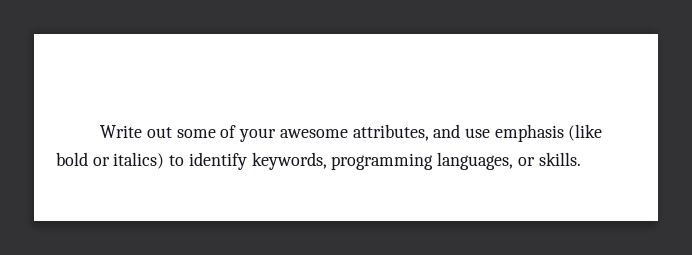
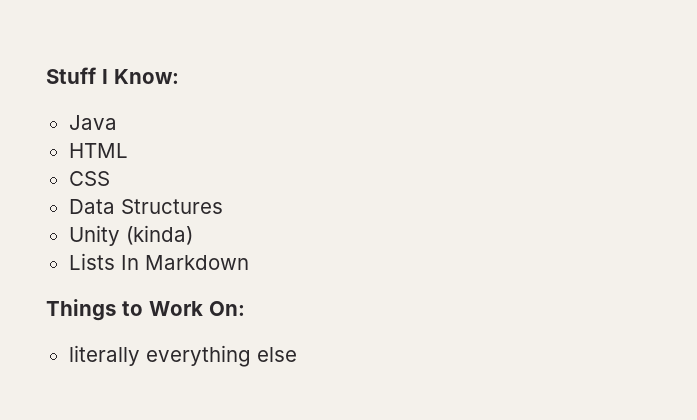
[100,124,603,142] [56,152,581,170] Write out some of your awesome attributes, and use emphasis (like bold or italics) to identify keywords, programming languages, or skills. -> [46,67,179,84] [68,115,117,130] [68,143,128,158] [68,171,110,186] [68,199,223,214] [68,225,193,246] [68,253,249,270] [46,299,245,321] [68,345,297,367] Stuff I Know: // Java // HTML // CSS // Data Structures // Unity (kinda) // Lists In Markdown // Things to Work On: // literally everything else

